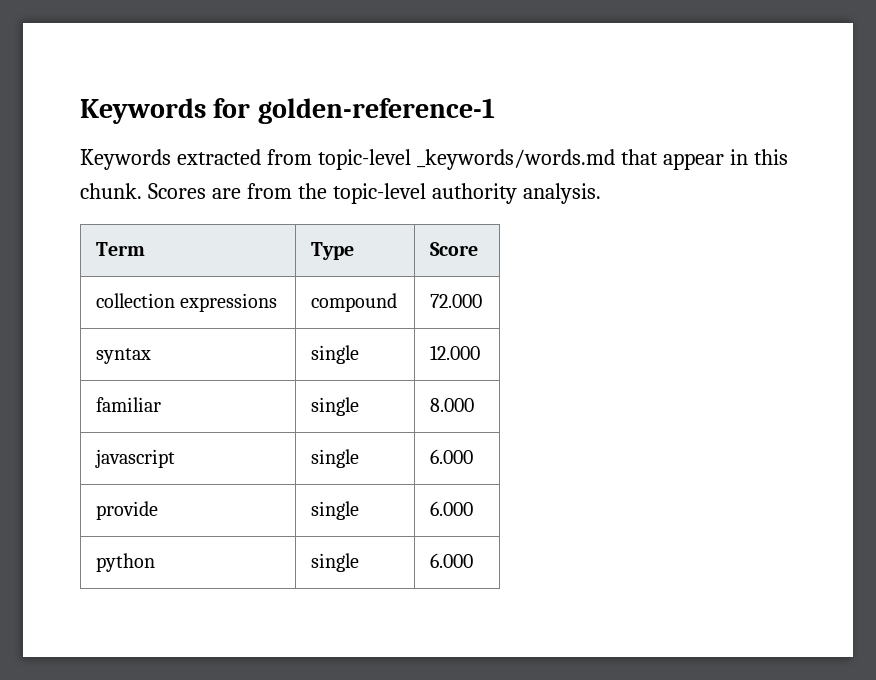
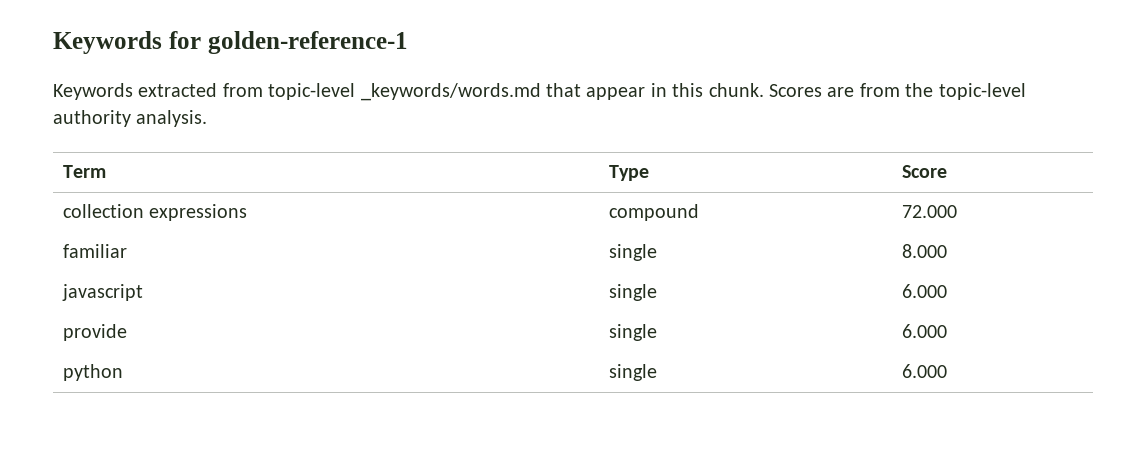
[95,348,151,364] [310,345,359,364] [429,345,480,360] // syntax | single | 12.000 -> (957, 211) none

